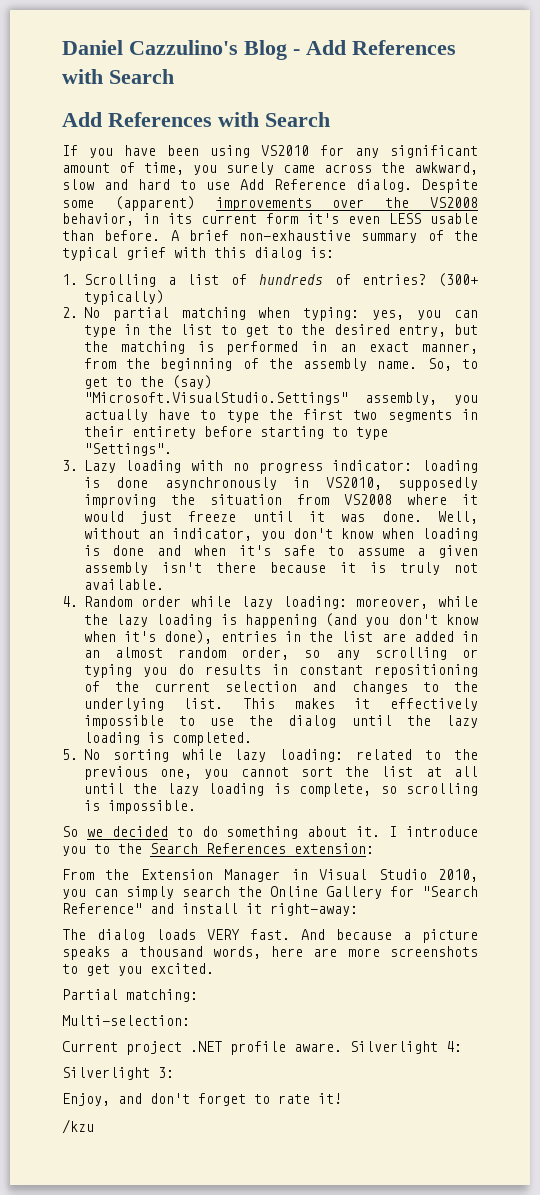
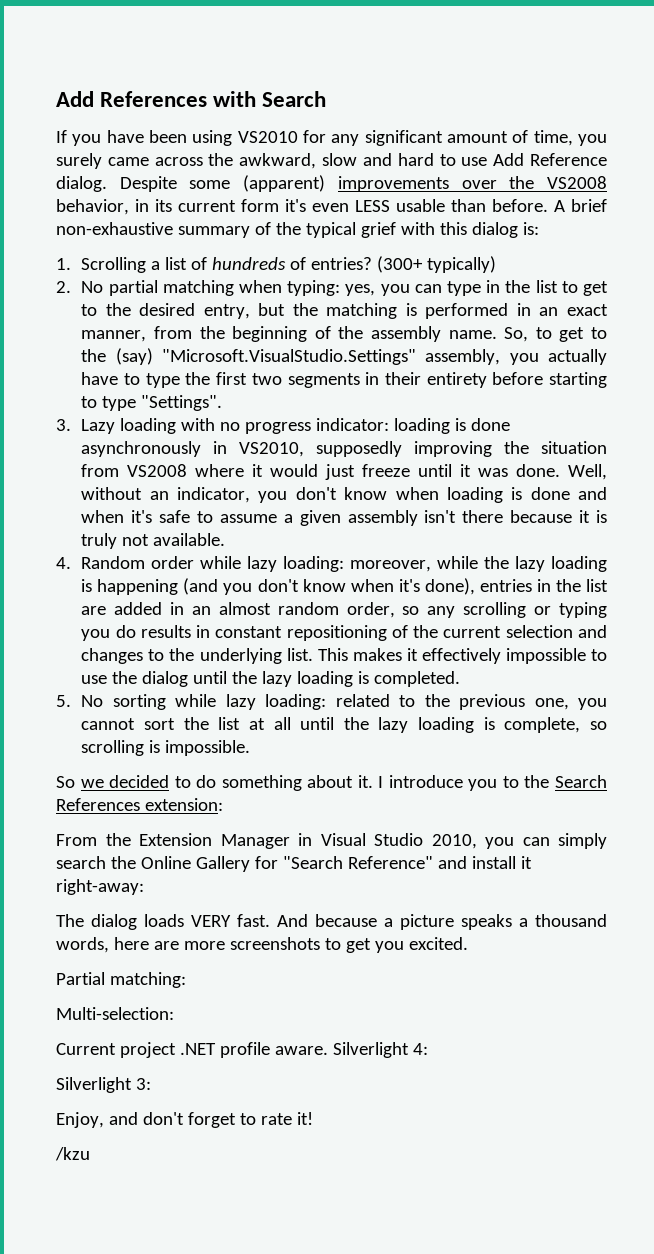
[62,40,456,60] [62,69,174,84] Daniel Cazzulino's Blog - Add References with Search // -> (56, 99) none

